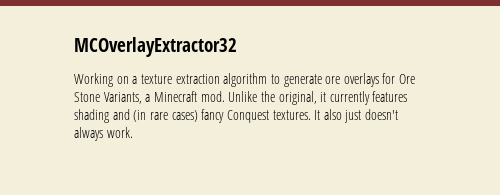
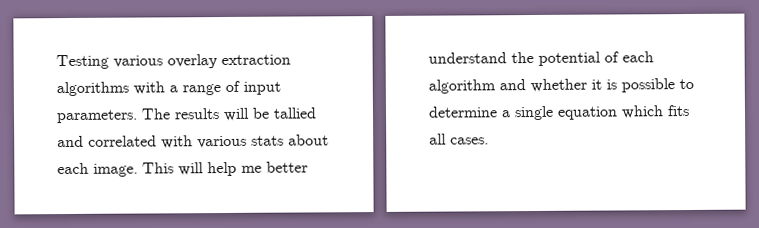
[74,37,237,57] [74,73,416,87] [74,91,408,105] [74,109,399,123] [74,127,133,141] MCOverlayExtractor32 // Working on a texture extraction algorithm to generate ore overlays for Ore Stone Variants, a Minecraft mod. Unlike the original, it currently features shading and (in rare cases) fancy Conquest textures. It also just doesn't always work. -> [56,54,291,70] [56,80,281,97] [56,107,317,124] [57,134,329,149] [57,161,308,177] [428,51,654,66] [428,78,694,94] [428,105,690,121] [429,133,489,145] Testing various overlay extraction algorithms with a range of input parameters. The results will be tallied and correlated with various stats about each image. This will help me better understand the potential of each algorithm and whether it is possible to determine a single equation which fits all cases.

